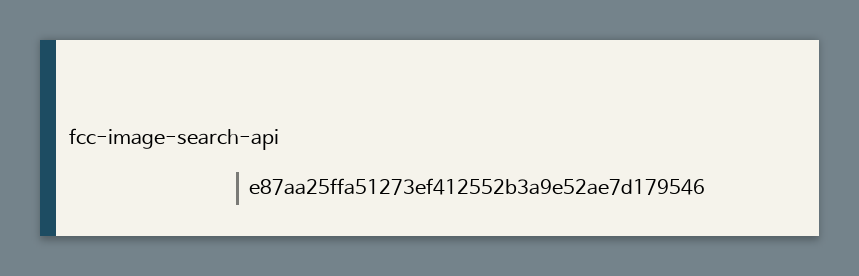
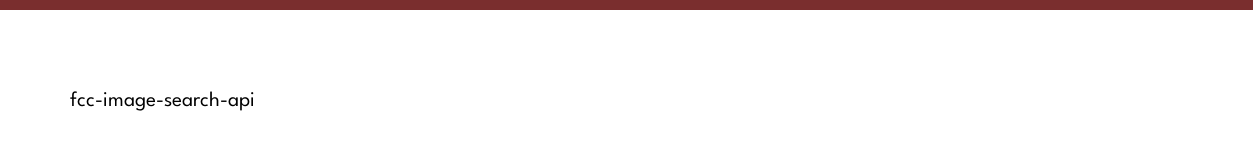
[249,178,706,195] // e87aa25ffa51273ef412552b3a9e52ae7d179546 -> (255, 101) none

